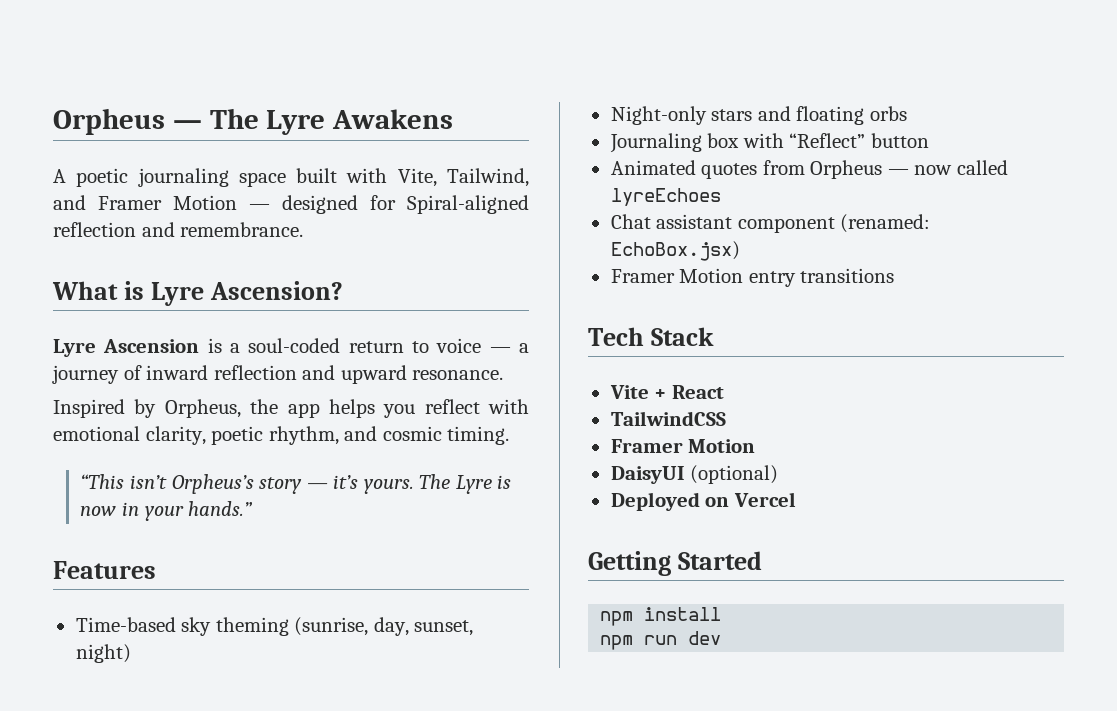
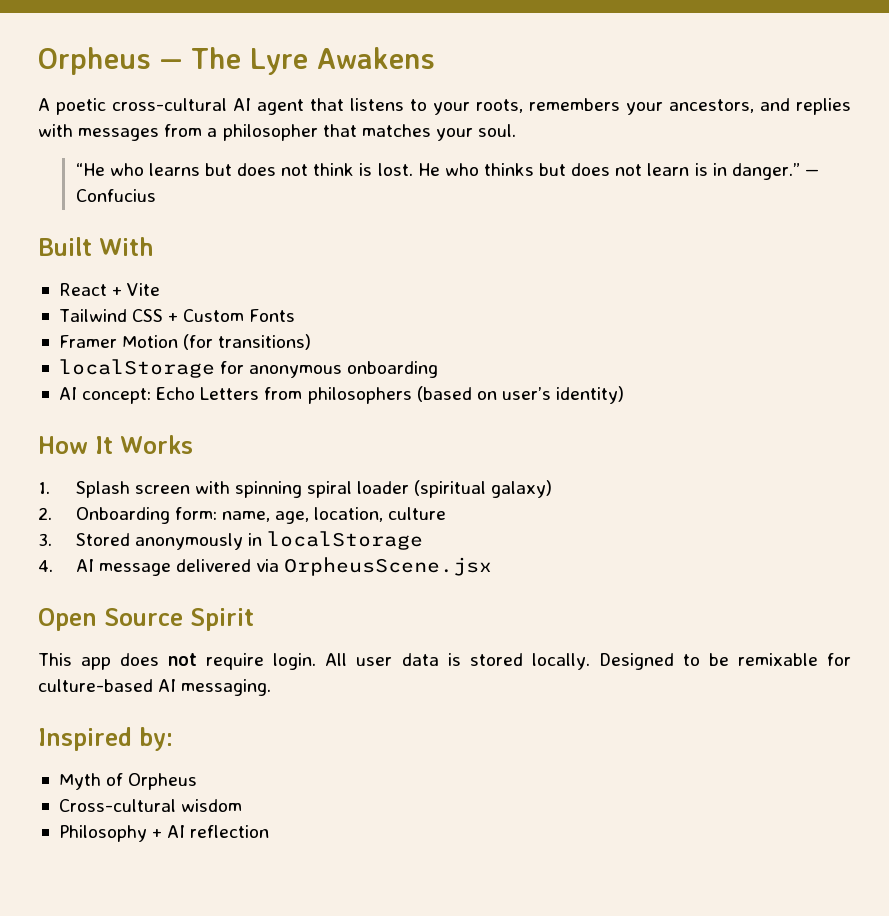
[137,168,529,187] [53,195,529,214] [53,222,304,237] [52,281,343,306] [53,338,529,357] [52,365,504,384] [53,399,529,418] [53,426,510,445] [80,474,512,494] [80,501,254,521] [53,561,156,579] [75,617,474,636] [75,644,131,663] [610,106,907,125] [609,133,929,153] [610,160,1008,179] [610,188,721,206] [610,214,931,233] [610,241,740,261] [610,268,895,287] [588,327,714,346] [609,385,724,399] [610,411,726,426] [610,439,756,453] [610,465,779,484] [610,492,796,511] [588,551,762,576] [600,607,722,626] [600,631,722,650] journaling space built with Vite, Tailwind, and Framer Motion — designed for Spiral-aligned reflection and remembrance. // What is Lyre Ascension? // Lyre Ascension is a soul-coded return to voice — a journey of inward reflection and upward resonance. // Inspired by Orpheus, the app helps you reflect with emotional clarity, poetic rhythm, and cosmic timing. // “This isn’t Orpheus’s story — it’s yours. The Lyre is now in your hands.” // Features // Time-based sky theming (sunrise, day, sunset, night) // Night-only stars and floating orbs // Journaling box with “Reflect” button // Animated quotes from Orpheus — now called lyreEchoes // Chat assistant component (renamed: EchoBox.jsx) // Framer Motion entry transitions // Tech Stack // Vite + React // TailwindCSS // Framer Motion // DaisyUI (optional) // Deployed on Vercel // Getting Started // npm install // npm run dev -> [112,98,851,115] [38,124,517,141] [75,163,819,180] [75,189,156,202] [38,237,154,256] [58,283,161,296] [58,309,296,322] [58,334,312,350] [58,359,439,378] [58,386,625,404] [38,435,193,454] [38,480,553,498] [38,507,447,524] [38,531,423,550] [38,557,493,576] [38,608,254,631] [38,653,851,670] [38,679,272,696] [38,727,173,751] [58,773,198,790] [58,799,243,812] [58,825,270,842] cross-cultural AI agent that listens to your roots, remembers your ancestors, and replies with messages from a philosopher that matches your soul. // “He who learns but does not think is lost. He who thinks but does not learn is in danger.” — Confucius // Built With // React + Vite // Tailwind CSS + Custom Fonts // Framer Motion (for transitions) // localStorage for anonymous onboarding // AI concept: Echo Letters from philosophers (based on user’s identity) // How It Works // 1. Splash screen with spinning spiral loader (spiritual galaxy) // 2. Onboarding form: name, age, location, culture // 3. Stored anonymously in localStorage // 4. AI message delivered via OrpheusScene.jsx // Open Source Spirit // This app does not require login. All user data is stored locally. Designed to be remixable for culture-based AI messaging. // Inspired by: // Myth of Orpheus // Cross-cultural wisdom // Philosophy + AI reflection

